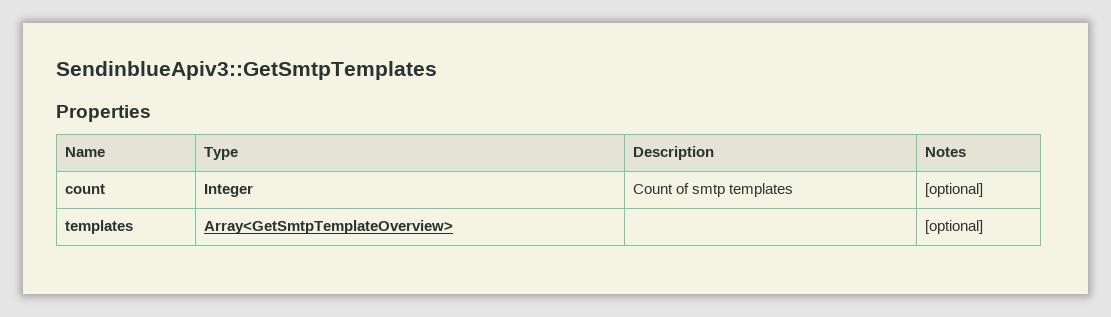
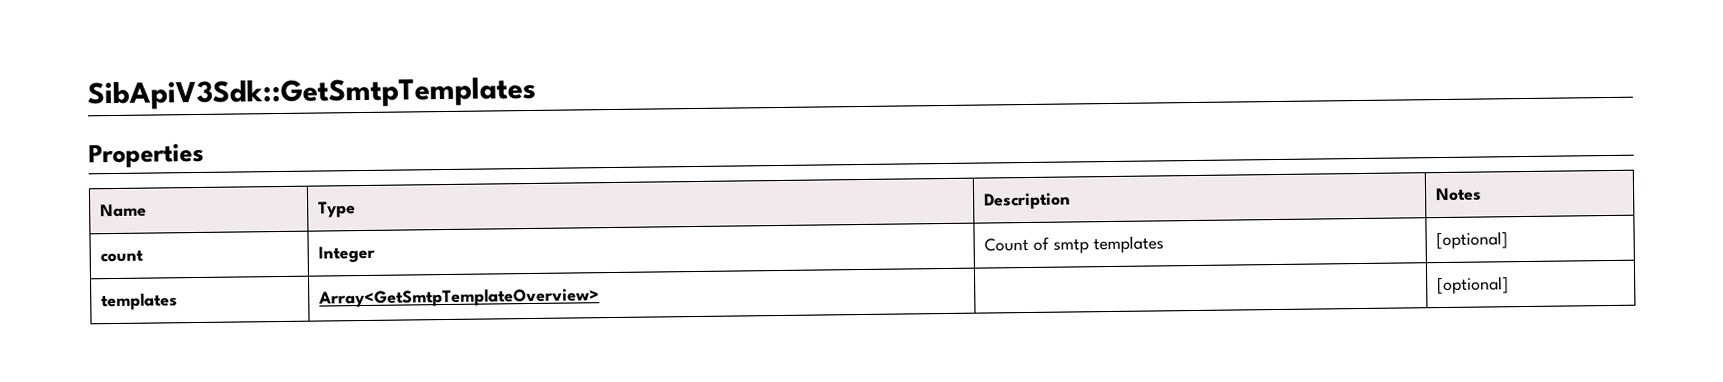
[56,61,437,80] SendinblueApiv3::GetSmtpTemplates -> [87,76,536,111] SibApiV3Sdk::GetSmtpTemplates

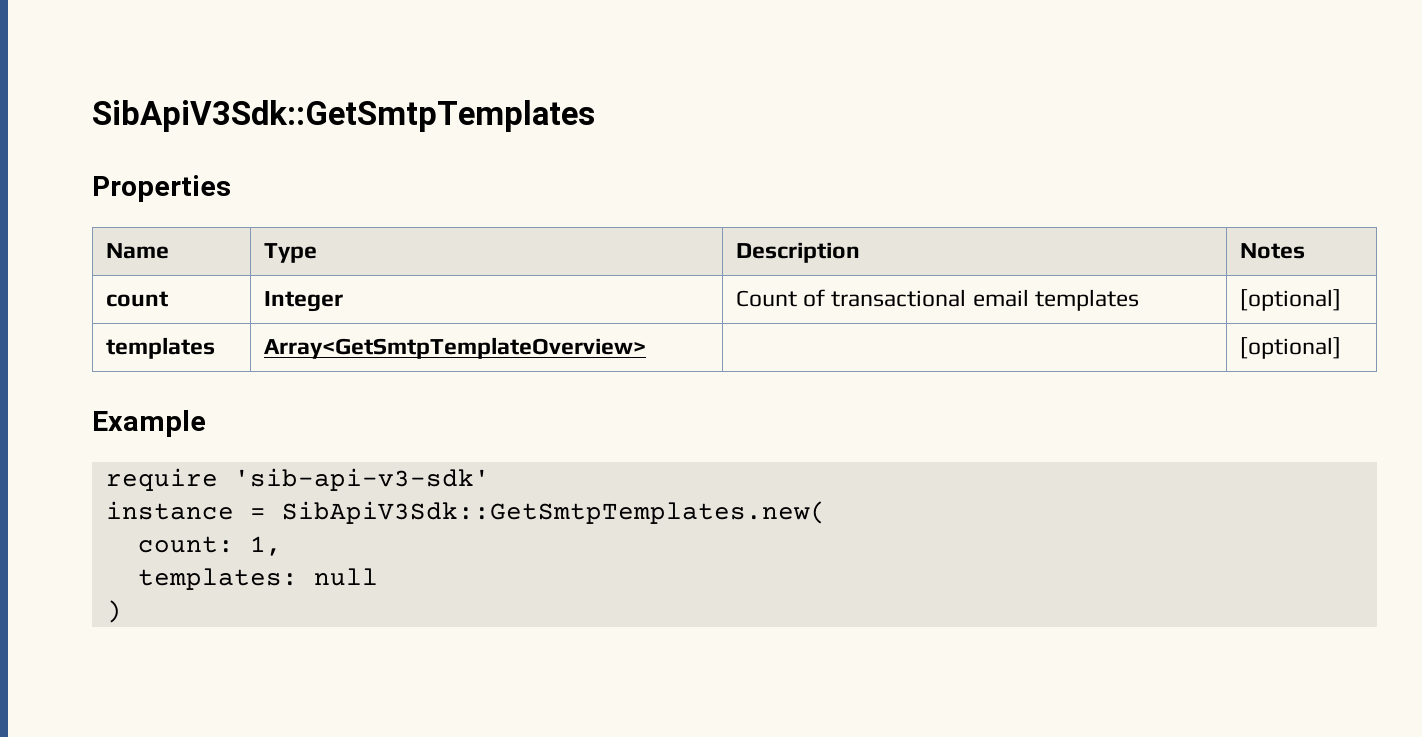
[1052,238,1089,254] smtp -> [831,289,1029,307] transactional email
(1510, 285) none -> [92,410,206,437] [105,468,490,491] [105,501,826,524] [137,536,282,556] [137,568,378,590] [105,600,122,623] // Example // require 'sib-api-v3-sdk' // instance = SibApiV3Sdk::GetSmtpTemplates.new( // count: 1, // templates: null // )

